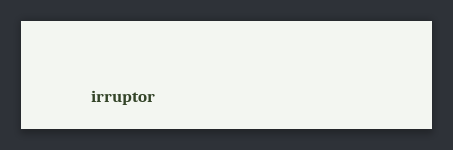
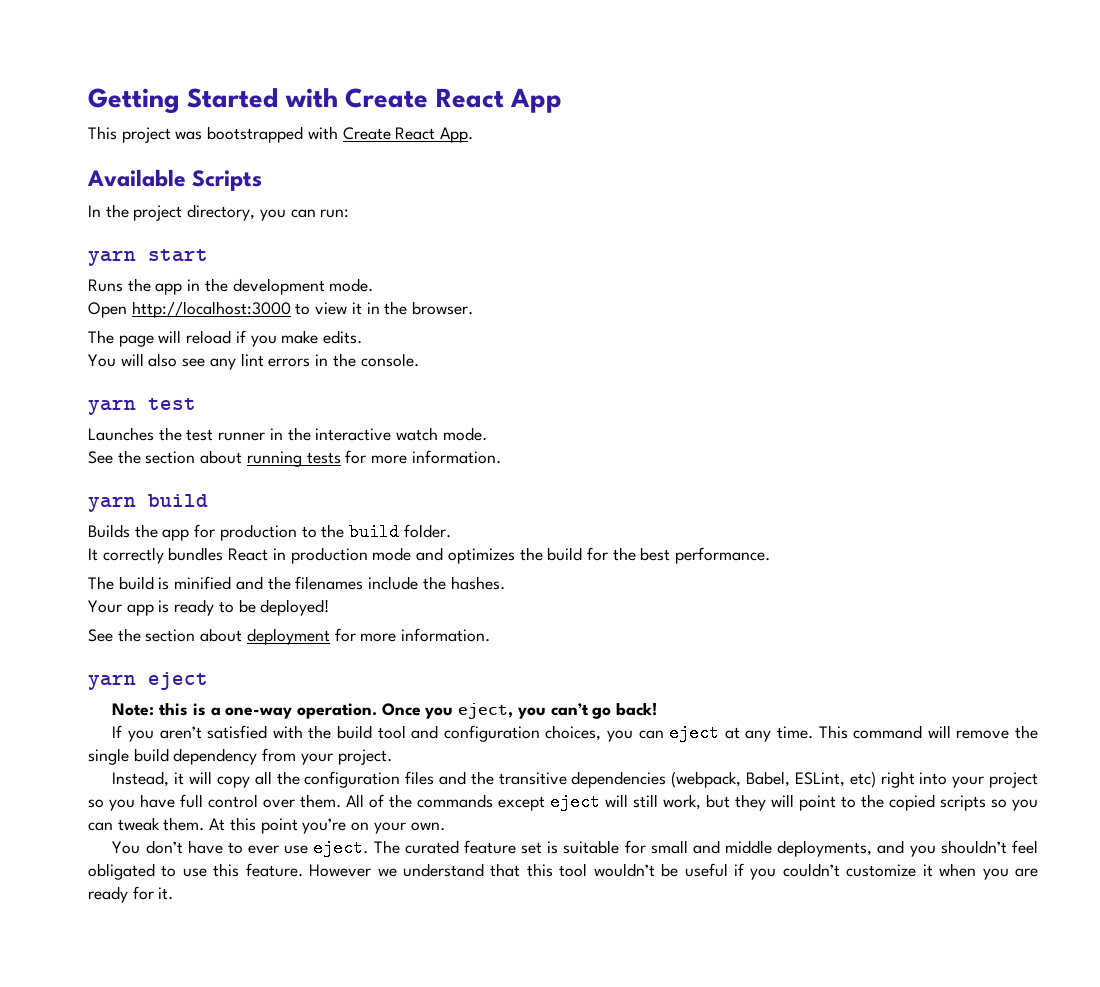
[91,90,155,105] irruptor -> [88,88,563,114] [88,126,474,143] [87,169,263,191] [88,204,350,221] [88,249,208,266] [88,278,374,295] [88,301,474,318] [88,330,363,347] [88,353,419,370] [88,398,196,415] [88,427,487,441] [88,450,501,467] [88,494,208,512] [88,523,451,541] [88,547,771,564] [88,576,505,590] [88,599,330,616] [88,628,491,645] [88,672,208,690] [112,702,658,719] [112,724,1038,742] [88,748,392,765] [112,771,1039,788] [88,793,1038,811] [88,817,445,834] [112,839,1038,857] [88,863,1039,880] [88,886,174,903] Getting Started with Create React App // This project was bootstrapped with Create React App. // Available Scripts // In the project directory, you can run: // yarn start // Runs the app in the development mode. // Open http://localhost:3000 to view it in the browser. // The page will reload if you make edits. // You will also see any lint errors in the console. // yarn test // Launches the test runner in the interactive watch mode. // See the section about running tests for more information. // yarn build // Builds the app for production to the build folder. // It correctly bundles React in production mode and optimizes the build for the best performance. // The build is minified and the filenames include the hashes. // Your app is ready to be deployed! // See the section about deployment for more information. // yarn eject // Note: this is a one-way operation. Once you eject, you can’t go back! // If you aren’t satisfied with the build tool and configuration choices, you can eject at any time. This command will remove the single build dependency from your project. // Instead, it will copy all the configuration files and the transitive dependencies (webpack, Babel, ESLint, etc) right into your project so you have full control over them. All of the commands except eject will still work, but they will point to the copied scripts so you can tweak them. At this point you’re on your own. // You don’t have to ever use eject. The curated feature set is suitable for small and middle deployments, and you shouldn’t feel obligated to use this feature. However we understand that this tool wouldn’t be useful if you couldn’t customize it when you are ready for it.

